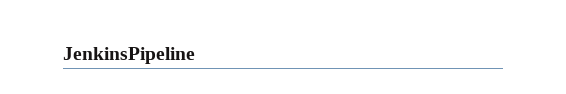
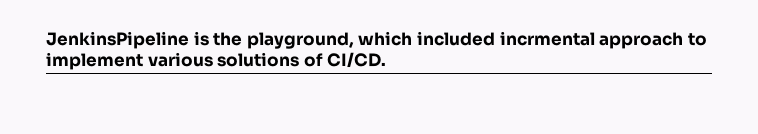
(195, 55) none -> [193,31,707,49] [46,52,387,70] is the playground, which included incrmental approach to implement various solutions of CI/CD.

